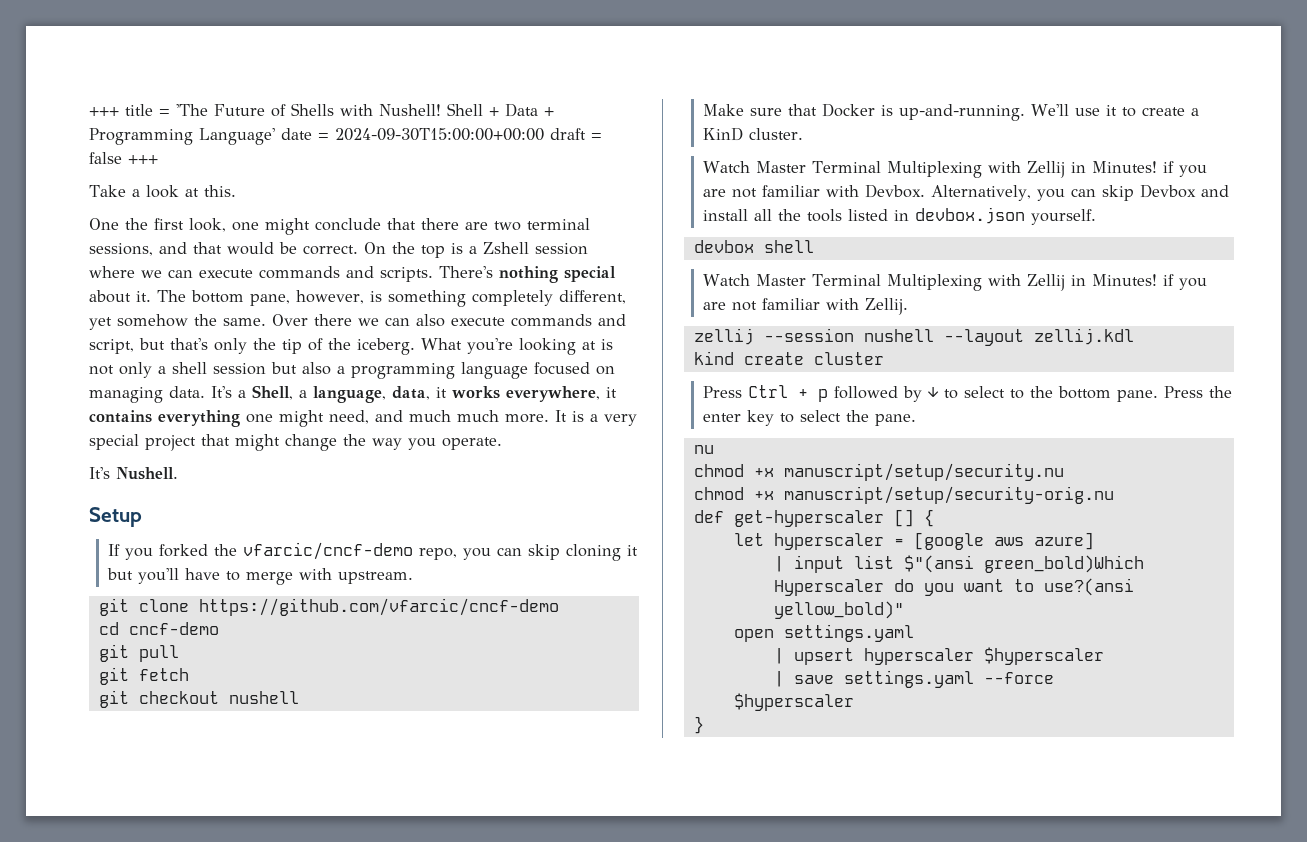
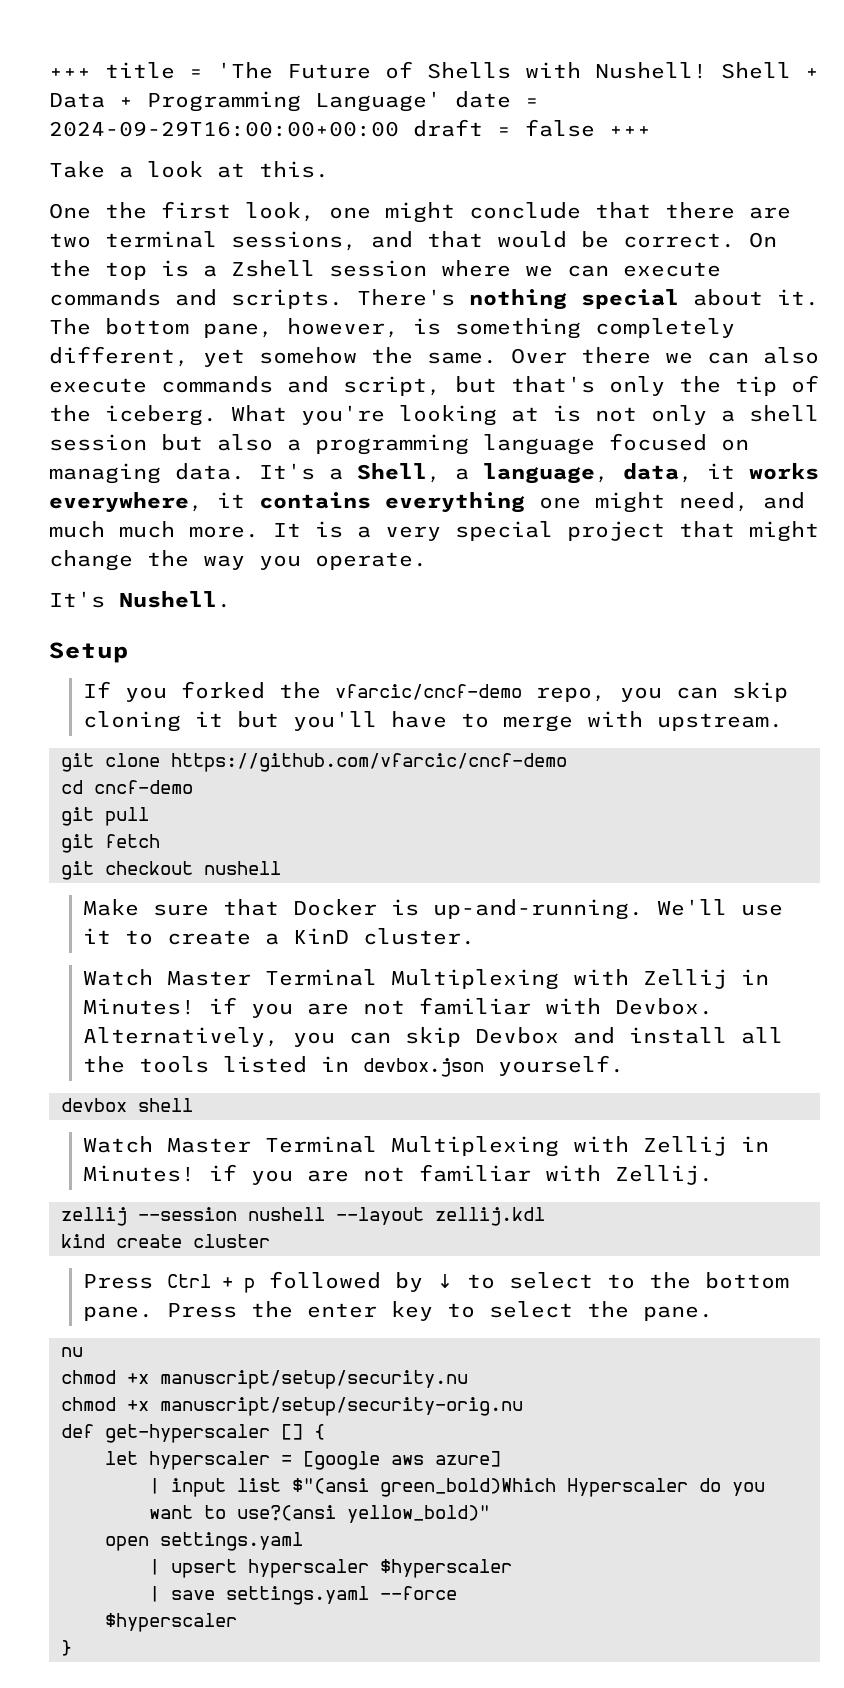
[335,128,544,141] 2024-09-30T15:00:00+00:00 -> [49,121,399,137] 2024-09-29T16:00:00+00:00

